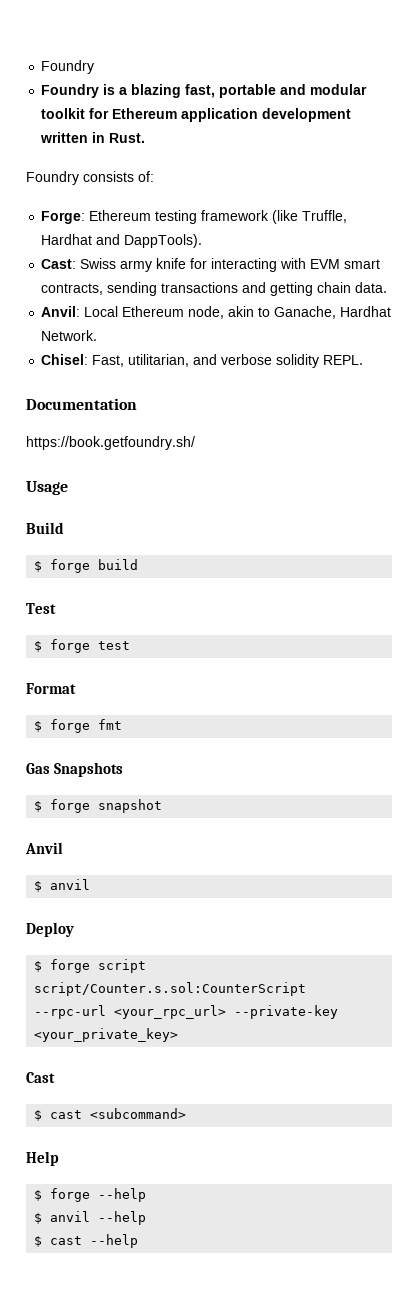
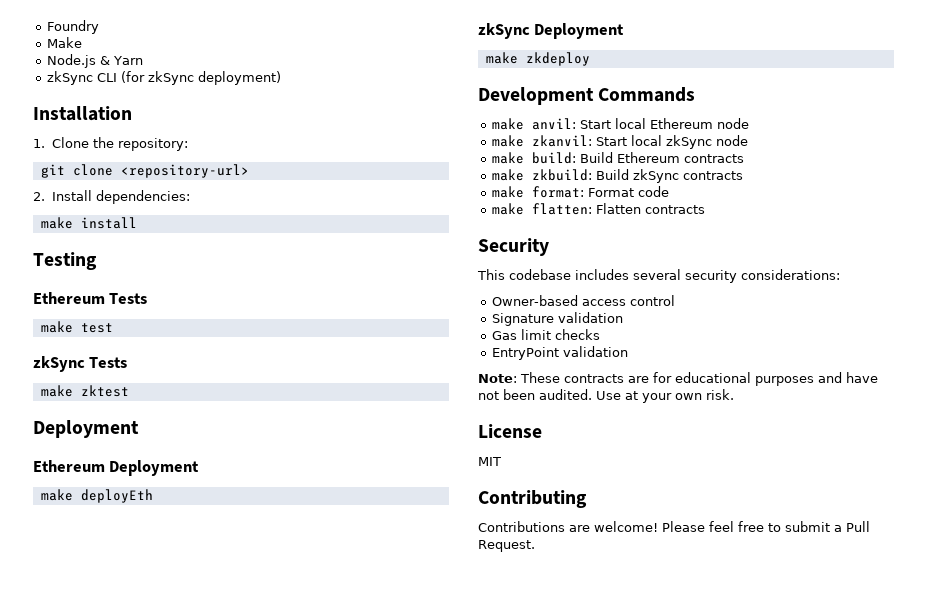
[41,84,368,98] [41,108,352,122] [40,132,146,143] [26,171,154,185] [41,210,348,224] [41,234,203,248] [41,258,381,272] [41,282,388,296] [41,306,392,319] [41,330,98,341] [41,354,364,368] [26,398,137,410] [26,436,195,450] [26,481,68,495] [26,522,64,534] [34,559,139,573] [26,603,56,614] [34,639,131,653] [26,683,76,694] [34,719,123,733] [26,762,124,777] [34,799,163,813] [25,842,63,854] [34,879,91,892] [26,922,74,937] [34,959,147,973] [34,982,307,996] [34,1005,339,1019] [34,1028,179,1042] [26,1072,55,1083] [34,1108,187,1121] [26,1151,59,1166] [34,1188,147,1202] [34,1211,147,1225] [34,1234,139,1248] Foundry is a blazing fast, portable and modular toolkit for Ethereum application development written in Rust. // Foundry consists of: // Forge: Ethereum testing framework (like Truffle, Hardhat and DappTools). // Cast: Swiss army knife for interacting with EVM smart contracts, sending transactions and getting chain data. // Anvil: Local Ethereum node, akin to Ganache, Hardhat Network. // Chisel: Fast, utilitarian, and verbose solidity REPL. // Documentation // https://book.getfoundry.sh/ // Usage // Build // $ forge build // Test // $ forge test // Format // $ forge fmt // Gas Snapshots // $ forge snapshot // Anvil // $ anvil // Deploy // $ forge script script/Counter.s.sol:CounterScript --rpc-url <your_rpc_url> --private-key <your_private_key> // Cast // $ cast <subcommand> // Help // $ forge --help // $ anvil --help // $ cast --help -> [47,37,83,48] [47,54,144,68] [47,71,282,85] [33,106,132,121] [33,137,188,151] [40,164,249,178] [33,190,190,204] [40,217,137,229] [33,252,97,270] [33,292,148,304] [40,321,113,333] [33,356,128,372] [40,385,129,397] [33,420,139,438] [33,460,200,476] [40,489,153,503] [478,23,625,39] [485,52,590,66] [478,87,696,105] [492,118,750,130] [492,135,749,149] [492,152,745,164] [492,169,744,183] [492,186,670,198] [492,203,706,215] [478,238,549,256] [477,269,840,283] [492,295,676,306] [492,312,624,326] [492,329,601,340] [492,346,629,360] [478,372,878,386] [478,389,734,403] [478,424,542,438] [478,457,501,466] [478,490,587,508] [478,521,870,532] [478,540,535,552] Make // Node.js & Yarn // zkSync CLI (for zkSync deployment) // Installation // 1. Clone the repository: // git clone <repository-url> // 2. Install dependencies: // make install // Testing // Ethereum Tests // make test // zkSync Tests // make zktest // Deployment // Ethereum Deployment // make deployEth // zkSync Deployment // make zkdeploy // Development Commands // make anvil: Start local Ethereum node // make zkanvil: Start local zkSync node // make build: Build Ethereum contracts // make zkbuild: Build zkSync contracts // make format: Format code // make flatten: Flatten contracts // Security // This codebase includes several security considerations: // Owner-based access control // Signature validation // Gas limit checks // EntryPoint validation // Note: These contracts are for educational purposes and have not been audited. Use at your own risk. // License // MIT // Contributing // Contributions are welcome! Please feel free to submit a Pull Request.

